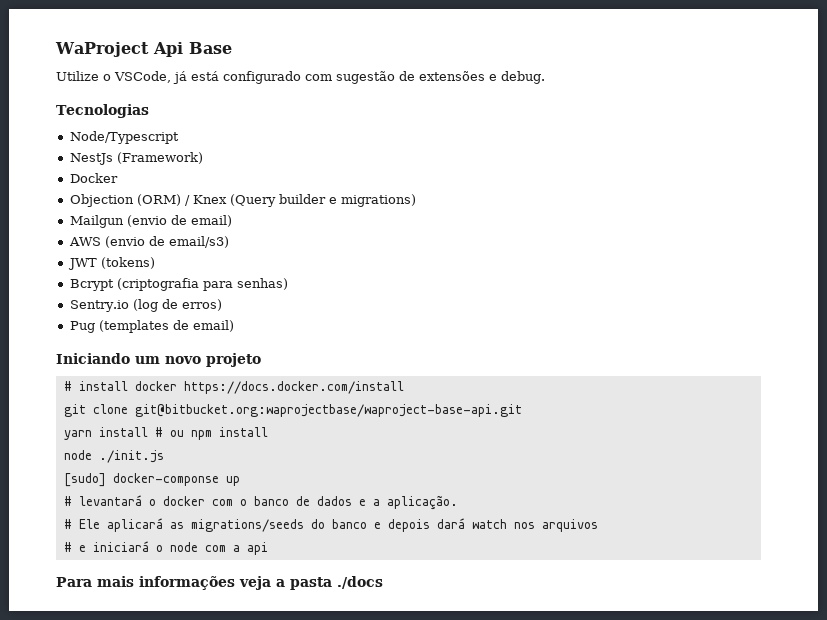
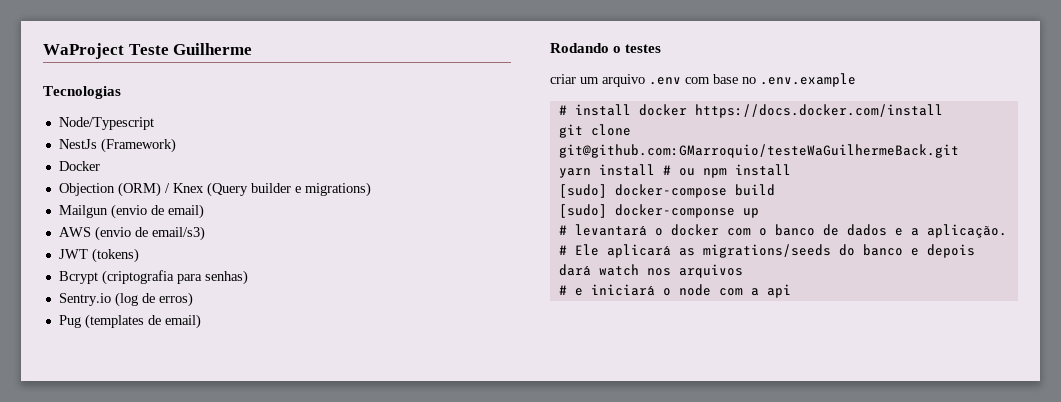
[152,42,232,57] [56,71,545,84] Api Base // Utilize o VSCode, já está configurado com sugestão de extensões e debug. -> [128,43,253,55] Teste Guilherme
[56,353,261,367] Iniciando um novo projeto -> [550,43,662,53] [550,73,856,87] Rodando o testes // criar um arquivo .env com base no .env.example
[134,404,522,417] git@bitbucket.org:waprojectbase/waproject-base-api.git -> [558,144,959,158] git@github.com:GMarroquio/testeWaGuilhermeBack.git
[63,450,164,463] node ./init.js -> [558,184,775,198] [sudo] docker-compose build
[56,576,383,590] // Para mais informações veja a pasta ./docs -> (791, 291) none

